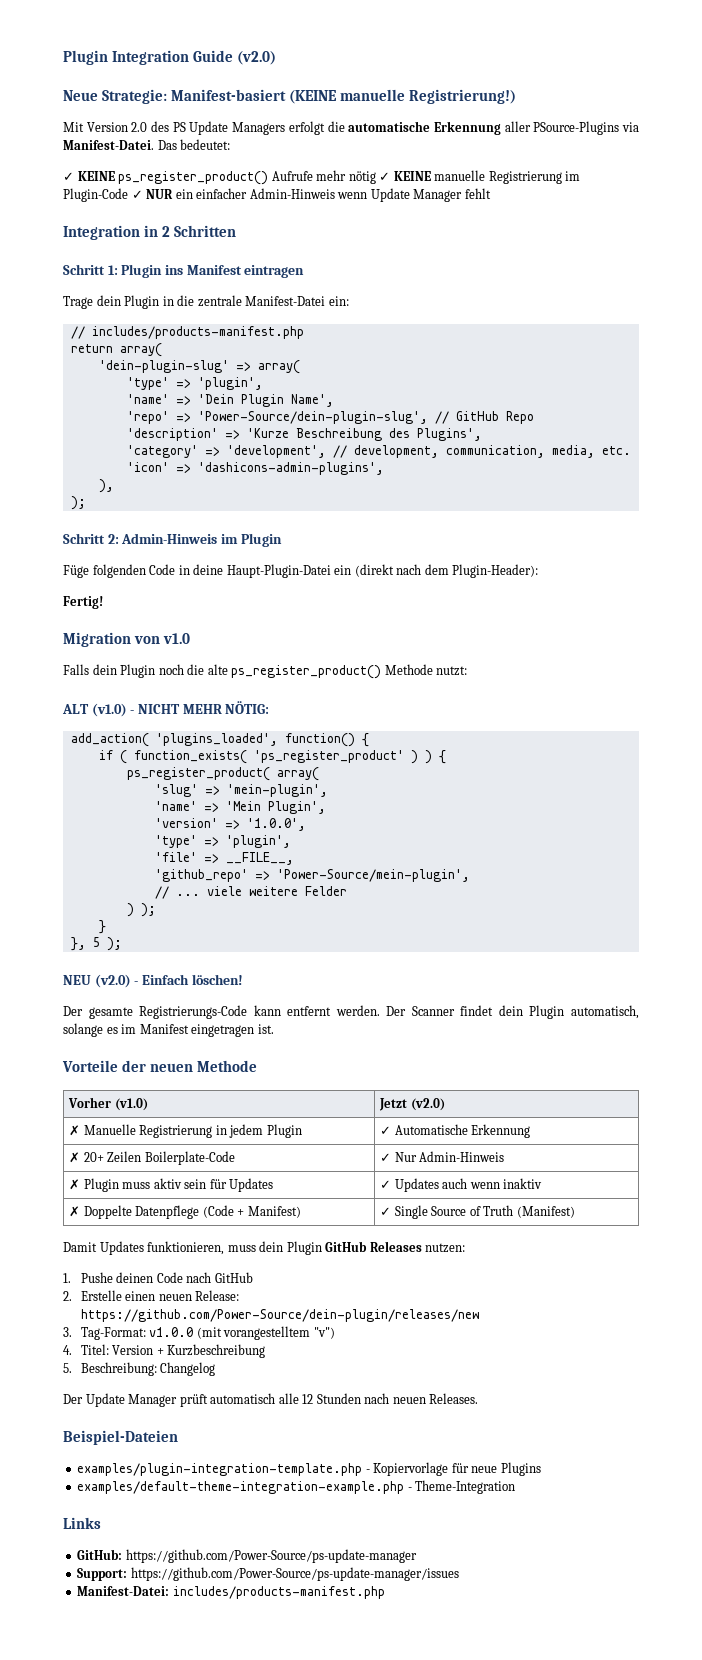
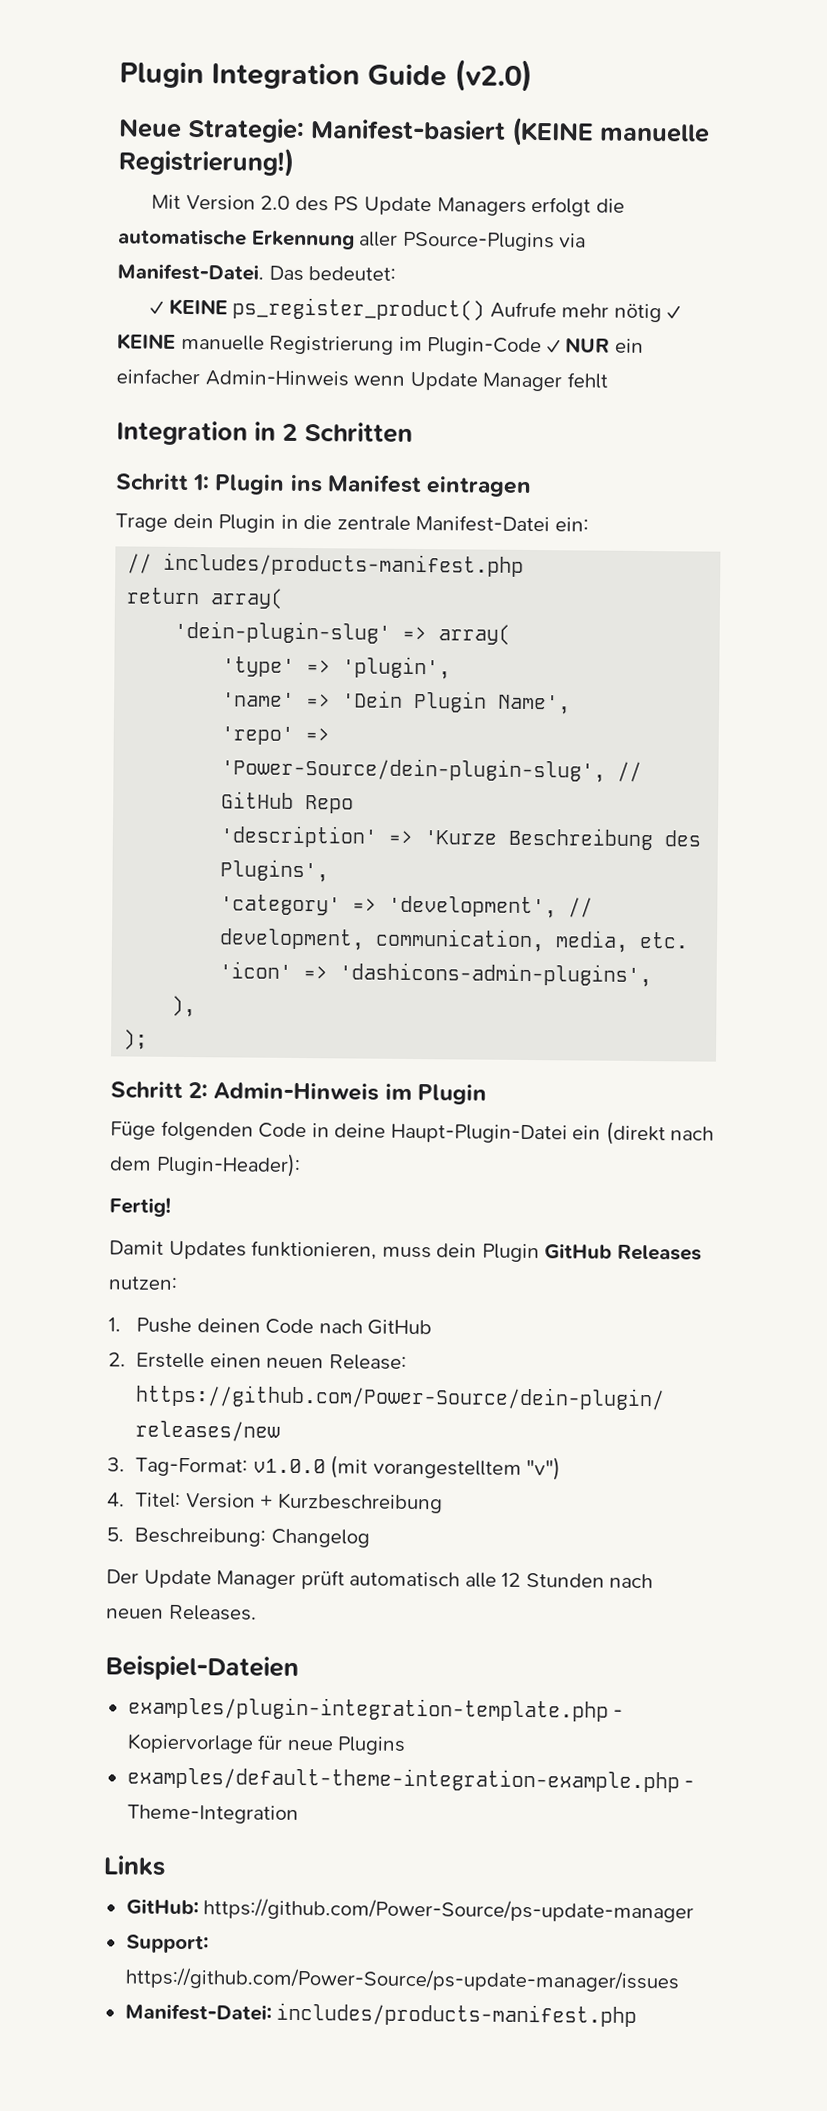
[63,632,190,647] [63,664,468,679] [62,701,270,717] [70,733,369,747] [98,750,446,764] [126,767,319,781] [154,784,328,797] [154,801,326,814] [154,818,306,831] [154,835,291,848] [154,852,294,865] [154,869,470,882] [154,886,347,899] [126,903,156,917] [98,920,106,934] [70,937,122,951] [63,974,243,988] [63,1005,639,1019] [63,1023,274,1037] [62,1060,257,1072] [68,1097,148,1111] [379,1098,445,1111] [69,1124,302,1138] [380,1124,531,1138] [69,1151,235,1165] [380,1151,505,1162] [69,1178,274,1192] [380,1178,543,1192] [69,1205,301,1219] [380,1205,575,1219] // Migration von v1.0 // Falls dein Plugin noch die alte ps_register_product() Methode nutzt: // ALT (v1.0) - NICHT MEHR NÖTIG: // add_action( 'plugins_loaded', function() { // if ( function_exists( 'ps_register_product' ) ) { // ps_register_product( array( // 'slug' => 'mein-plugin', // 'name' => 'Mein Plugin', // 'version' => '1.0.0', // 'type' => 'plugin', // 'file' => __FILE__, // 'github_repo' => 'Power-Source/mein-plugin', // // ... viele weitere Felder // ) ); // } // }, 5 ); // NEU (v2.0) - Einfach löschen! // Der gesamte Registrierungs-Code kann entfernt werden. Der Scanner findet dein Plugin automatisch, solange es im Manifest eingetragen ist. // Vorteile der neuen Methode // Vorher (v1.0) | Jetzt (v2.0) // ✗ Manuelle Registrierung in jedem Plugin | ✓ Automatische Erkennung // ✗ 20+ Zeilen Boilerplate-Code | ✓ Nur Admin-Hinweis // ✗ Plugin muss aktiv sein für Updates | ✓ Updates auch wenn inaktiv // ✗ Doppelte Datenpflege (Code + Manifest) | ✓ Single Source of Truth (Manifest) -> (171, 1207) none

